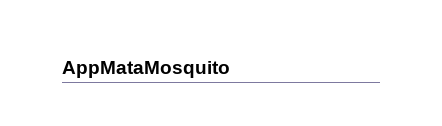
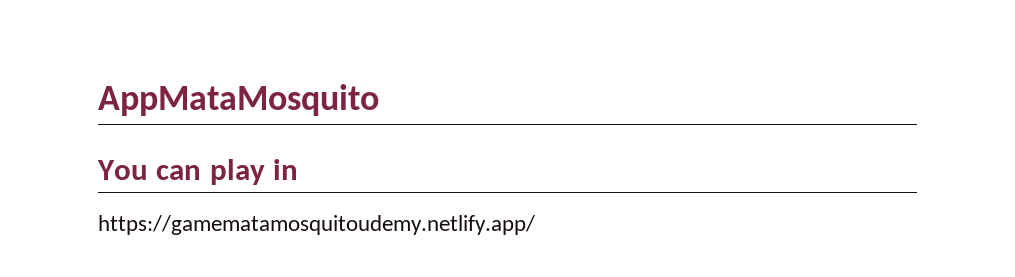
(230, 69) none -> [97,159,299,185] [98,215,535,235] // You can play in // https://gamematamosquitoudemy.netlify.app/

